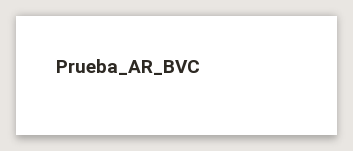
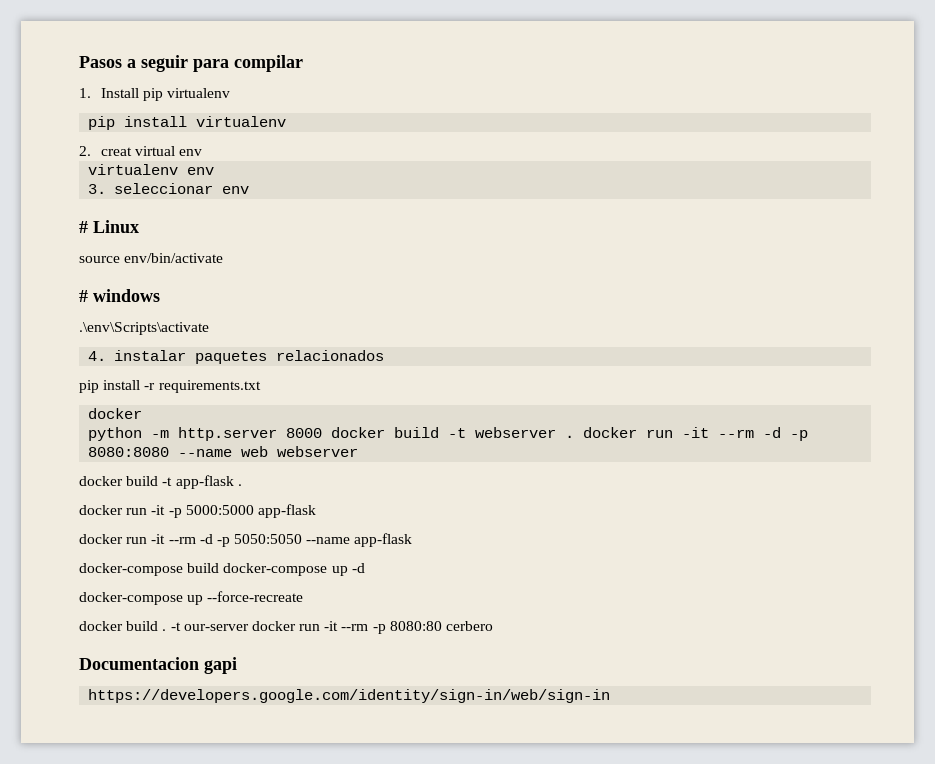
[56,59,200,75] Prueba_AR_BVC -> [79,55,303,72] [79,88,231,101] [88,116,287,130] [79,146,203,156] [88,164,215,175] [88,183,250,194] [79,220,139,233] [79,253,224,263] [79,289,160,302] [79,322,209,335] [88,350,385,364] [79,380,261,393] [88,408,143,419] [88,427,809,441] [88,446,359,457] [79,475,242,489] [79,504,316,518] [79,533,413,547] [79,563,365,576] [79,591,304,605] [79,621,494,634] [79,657,237,674] [88,689,611,703] Pasos a seguir para compilar // 1. Install pip virtualenv // pip install virtualenv // 2. creat virtual env // virtualenv env // 3. seleccionar env // # Linux // source env/bin/activate // # windows // .\env\Scripts\activate // 4. instalar paquetes relacionados // pip install -r requirements.txt // docker // python -m http.server 8000 docker build -t webserver . docker run -it --rm -d -p 8080:8080 --name web webserver // docker build -t app-flask . // docker run -it -p 5000:5000 app-flask // docker run -it --rm -d -p 5050:5050 --name app-flask // docker-compose build docker-compose up -d // docker-compose up --force-recreate // docker build . -t our-server docker run -it --rm -p 8080:80 cerbero // Documentacion gapi // https://developers.google.com/identity/sign-in/web/sign-in

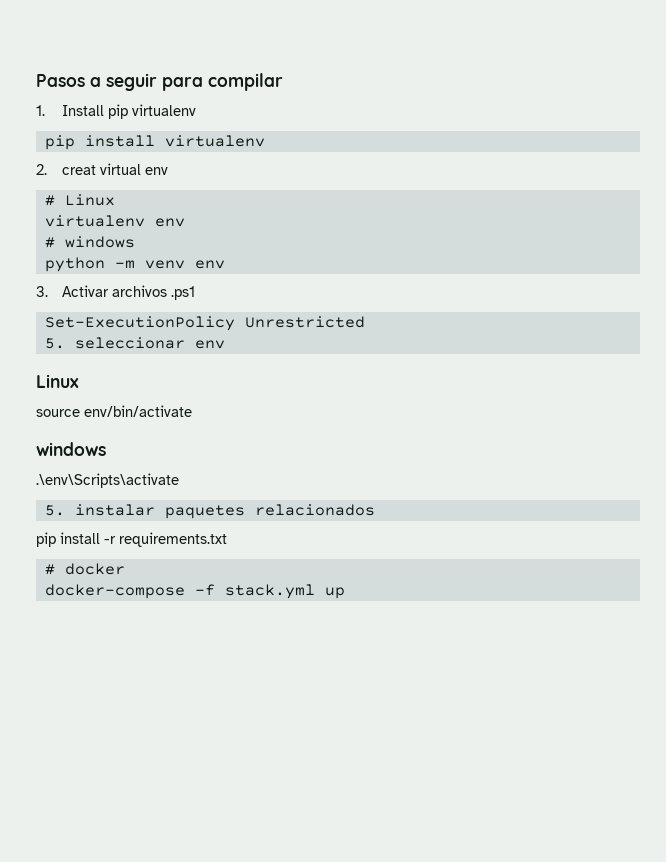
(203, 152) none -> [44,194,115,206] // # Linux
[88,184,107,194] 3. -> [44,236,135,248] [44,257,225,272] [36,285,196,300] [44,316,365,331] [44,338,65,349] # windows // python -m venv env // 3. Activar archivos .ps1 // Set-ExecutionPolicy Unrestricted // 5.
[79,221,88,233] # -> (225, 344) none
[79,290,88,302] # -> (192, 411) none
[88,351,107,361] 4. -> [44,505,65,516] 5.
(261, 386) none -> [44,564,55,575] #
[88,427,809,441] [88,446,359,457] [79,475,242,489] [79,504,316,518] [79,533,413,547] [79,563,365,576] [79,591,304,605] [79,621,494,634] [79,657,237,674] [88,689,611,703] python -m http.server 8000 docker build -t webserver . docker run -it --rm -d -p 8080:8080 --name web webserver // docker build -t app-flask . // docker run -it -p 5000:5000 app-flask // docker run -it --rm -d -p 5050:5050 --name app-flask // docker-compose build docker-compose up -d // docker-compose up --force-recreate // docker build . -t our-server docker run -it --rm -p 8080:80 cerbero // Documentacion gapi // https://developers.google.com/identity/sign-in/web/sign-in -> [44,584,345,599] docker-compose -f stack.yml up

